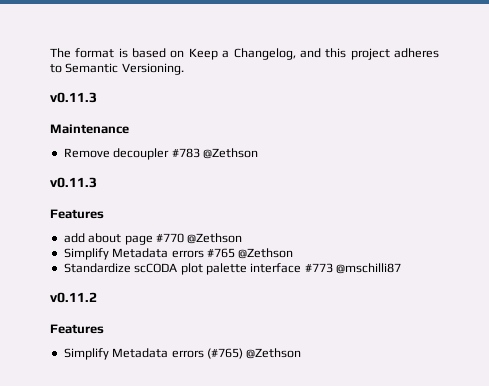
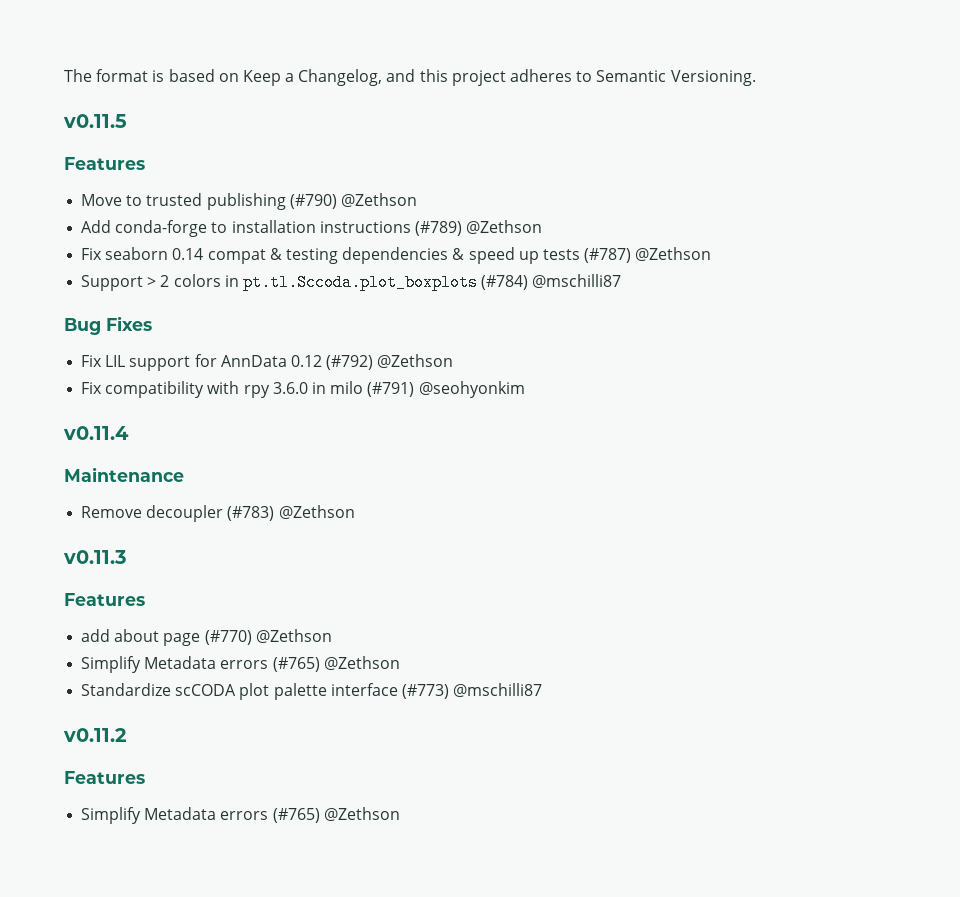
[50,92,97,103] v0.11.3 -> [63,114,127,128] [64,157,145,170] [81,193,417,210] [81,220,543,237] [81,247,712,264] [81,274,622,291] [64,316,152,335] [81,354,454,371] [81,381,525,398] [63,426,129,440] v0.11.5 // Features // Move to trusted publishing (#790) @Zethson // Add conda-forge to installation instructions (#789) @Zethson // Fix seaborn 0.14 compat & testing dependencies & speed up tests (#787) @Zethson // Support > 2 colors in pt.tl.Sccoda.plot_boxplots (#784) @mschilli87 // Bug Fixes // Fix LIL support for AnnData 0.12 (#792) @Zethson // Fix compatibility with rpy 3.6.0 in milo (#791) @seohyonkim // v0.11.4
[171,148,200,158] #783 -> [227,506,275,521] (#783)
[155,233,184,243] #770 -> [204,630,252,645] (#770)
[206,248,235,258] #765 -> [272,657,320,672] (#765)
[304,263,333,273] #773 -> [401,684,449,699] (#773)

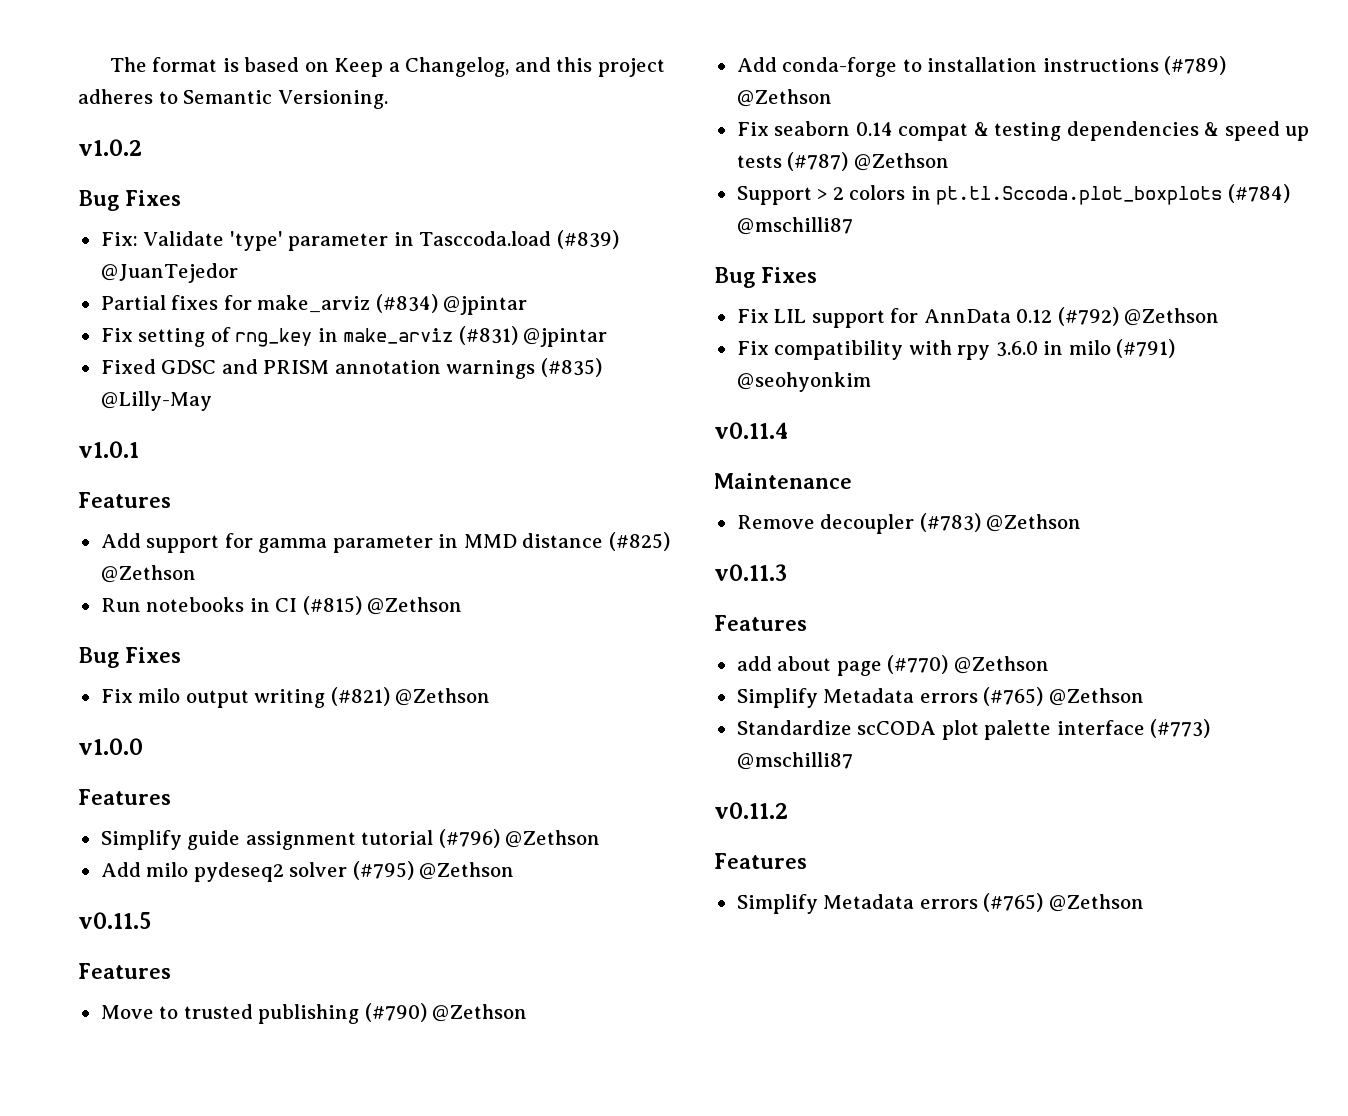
(756, 78) none -> [78,139,142,156] [78,190,181,211] [100,230,619,251] [100,263,238,283] [100,294,528,315] [100,326,608,347] [100,358,602,379] [100,391,212,411] [78,441,139,458] [78,492,171,508] [100,532,670,553] [100,565,196,583] [100,596,463,615] [78,647,181,668] [100,687,491,708] [78,738,143,755] [78,789,171,805] [100,829,601,850] [100,861,515,882] // v1.0.2 // Bug Fixes // Fix: Validate 'type' parameter in Tasccoda.load (#839) @JuanTejedor // Partial fixes for make_arviz (#834) @jpintar // Fix setting of rng_key in make_arviz (#831) @jpintar // Fixed GDSC and PRISM annotation warnings (#835) @Lilly-May // v1.0.1 // Features // Add support for gamma parameter in MMD distance (#825) @Zethson // Run notebooks in CI (#815) @Zethson // Bug Fixes // Fix milo output writing (#821) @Zethson // v1.0.0 // Features // Simplify guide assignment tutorial (#796) @Zethson // Add milo pydeseq2 solver (#795) @Zethson

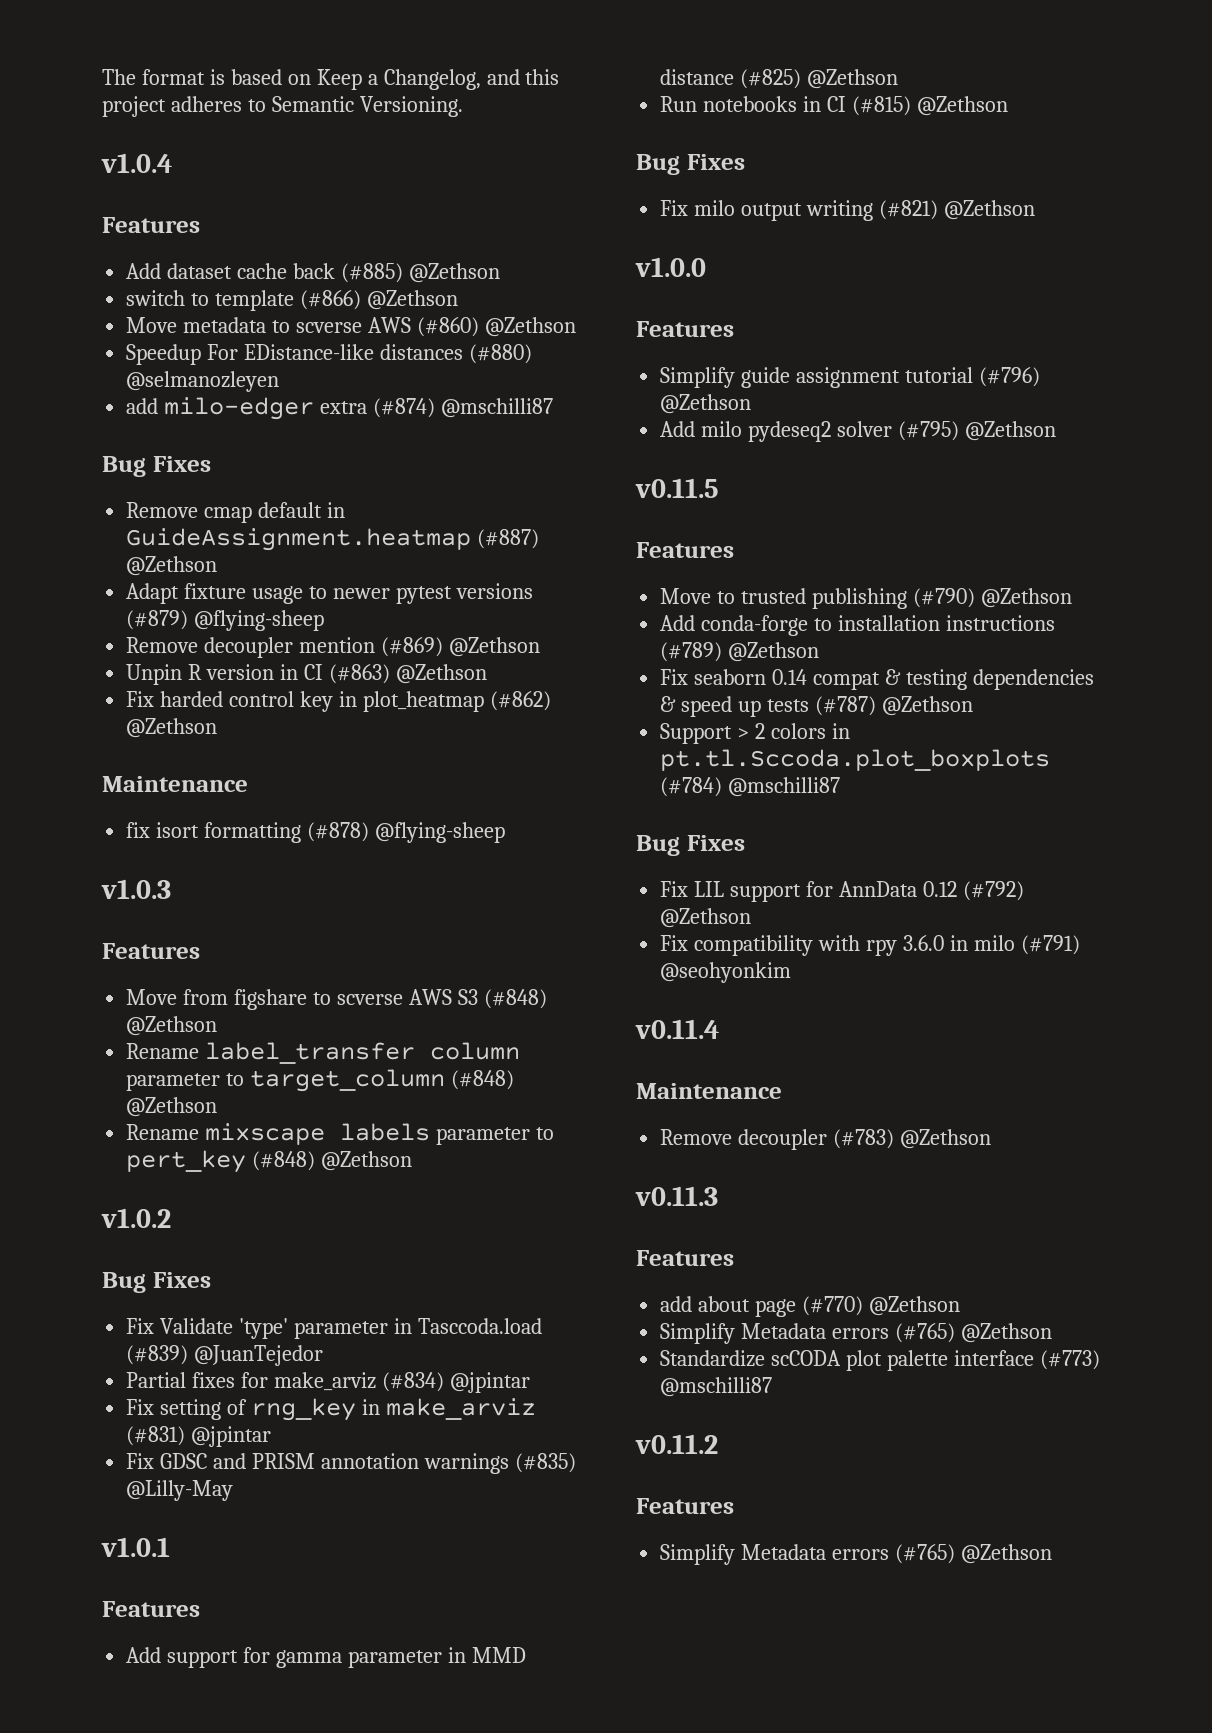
(388, 99) none -> [101,153,172,173] [102,217,200,233] [126,263,500,283] [126,290,458,311] [126,317,576,337] [126,344,532,365] [126,371,280,392] [126,397,553,420] [102,456,211,477] [126,502,346,523] [126,528,540,551] [126,556,218,576] [126,583,533,604] [126,610,325,631] [126,637,540,658] [126,664,487,685] [126,691,551,712] [126,718,218,738] [102,776,248,792] [126,822,505,843] [101,879,171,899] [102,943,200,959] [126,989,547,1010] [126,1016,218,1036] [126,1042,521,1064] [126,1069,515,1092] [126,1097,218,1117] [126,1123,555,1145] [126,1150,413,1173] // v1.0.4 // Features // Add dataset cache back (#885) @Zethson // switch to template (#866) @Zethson // Move metadata to scverse AWS (#860) @Zethson // Speedup For EDistance-like distances (#880) @selmanozleyen // add milo-edger extra (#874) @mschilli87 // Bug Fixes // Remove cmap default in GuideAssignment.heatmap (#887) @Zethson // Adapt fixture usage to newer pytest versions (#879) @flying-sheep // Remove decoupler mention (#869) @Zethson // Unpin R version in CI (#863) @Zethson // Fix harded control key in plot_heatmap (#862) @Zethson // Maintenance // fix isort formatting (#878) @flying-sheep // v1.0.3 // Features // Move from figshare to scverse AWS S3 (#848) @Zethson // Rename label_transfer column parameter to target_column (#848) @Zethson // Rename mixscape labels parameter to pert_key (#848) @Zethson
[100,232,138,246] Fix: -> [126,1318,155,1334] Fix
[100,359,156,374] Fixed -> [126,1453,155,1469] Fix

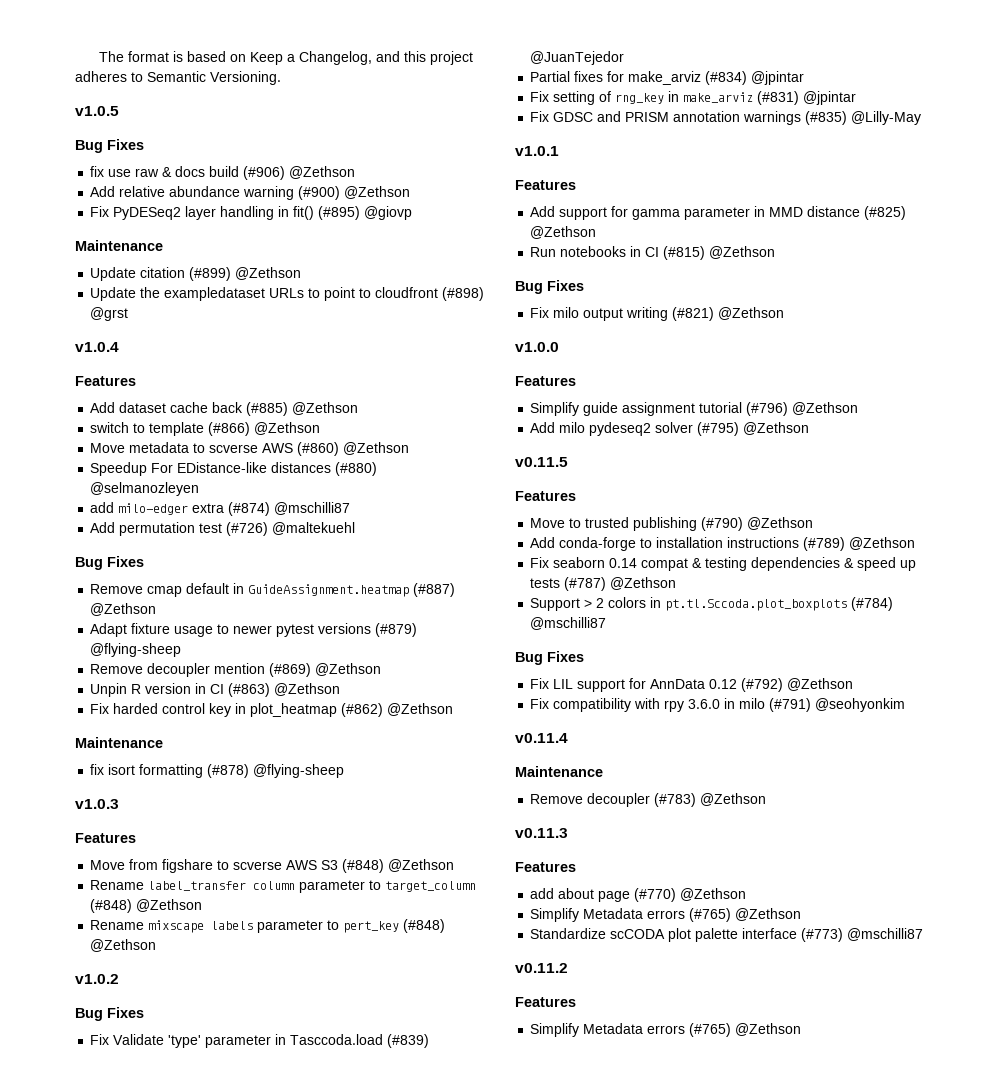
(463, 106) none -> [75,106,119,116] [75,139,144,153] [90,166,356,180] [90,186,411,200] [90,206,413,220] [75,240,163,251] [90,267,302,281] [90,287,485,301] [90,307,129,321] // v1.0.5 // Bug Fixes // fix use raw & docs build (#906) @Zethson // Add relative abundance warning (#900) @Zethson // Fix PyDESeq2 layer handling in fit() (#895) @giovp // Maintenance // Update citation (#899) @Zethson // Update the exampledataset URLs to point to cloudfront (#898) @grst
(553, 408) none -> [90,522,356,536] // Add permutation test (#726) @maltekuehl

